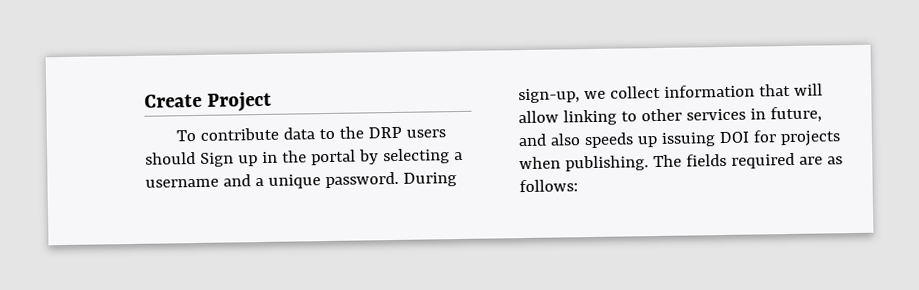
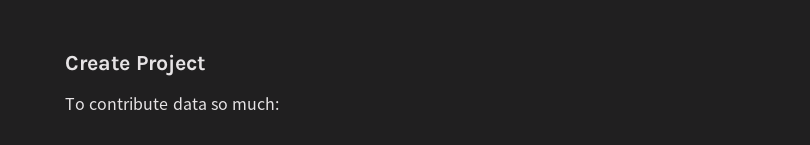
[318,126,446,140] [145,148,463,167] [145,171,457,189] [518,83,823,104] [518,106,822,126] [518,130,841,149] [519,152,843,172] [519,179,578,193] to the DRP users should Sign up in the portal by selecting a username and a unique password. During sign-up, we collect information that will allow linking to other services in future, and also speeds up issuing DOI for projects when publishing. The fields required are as follows: -> [210,97,280,110] so much:

